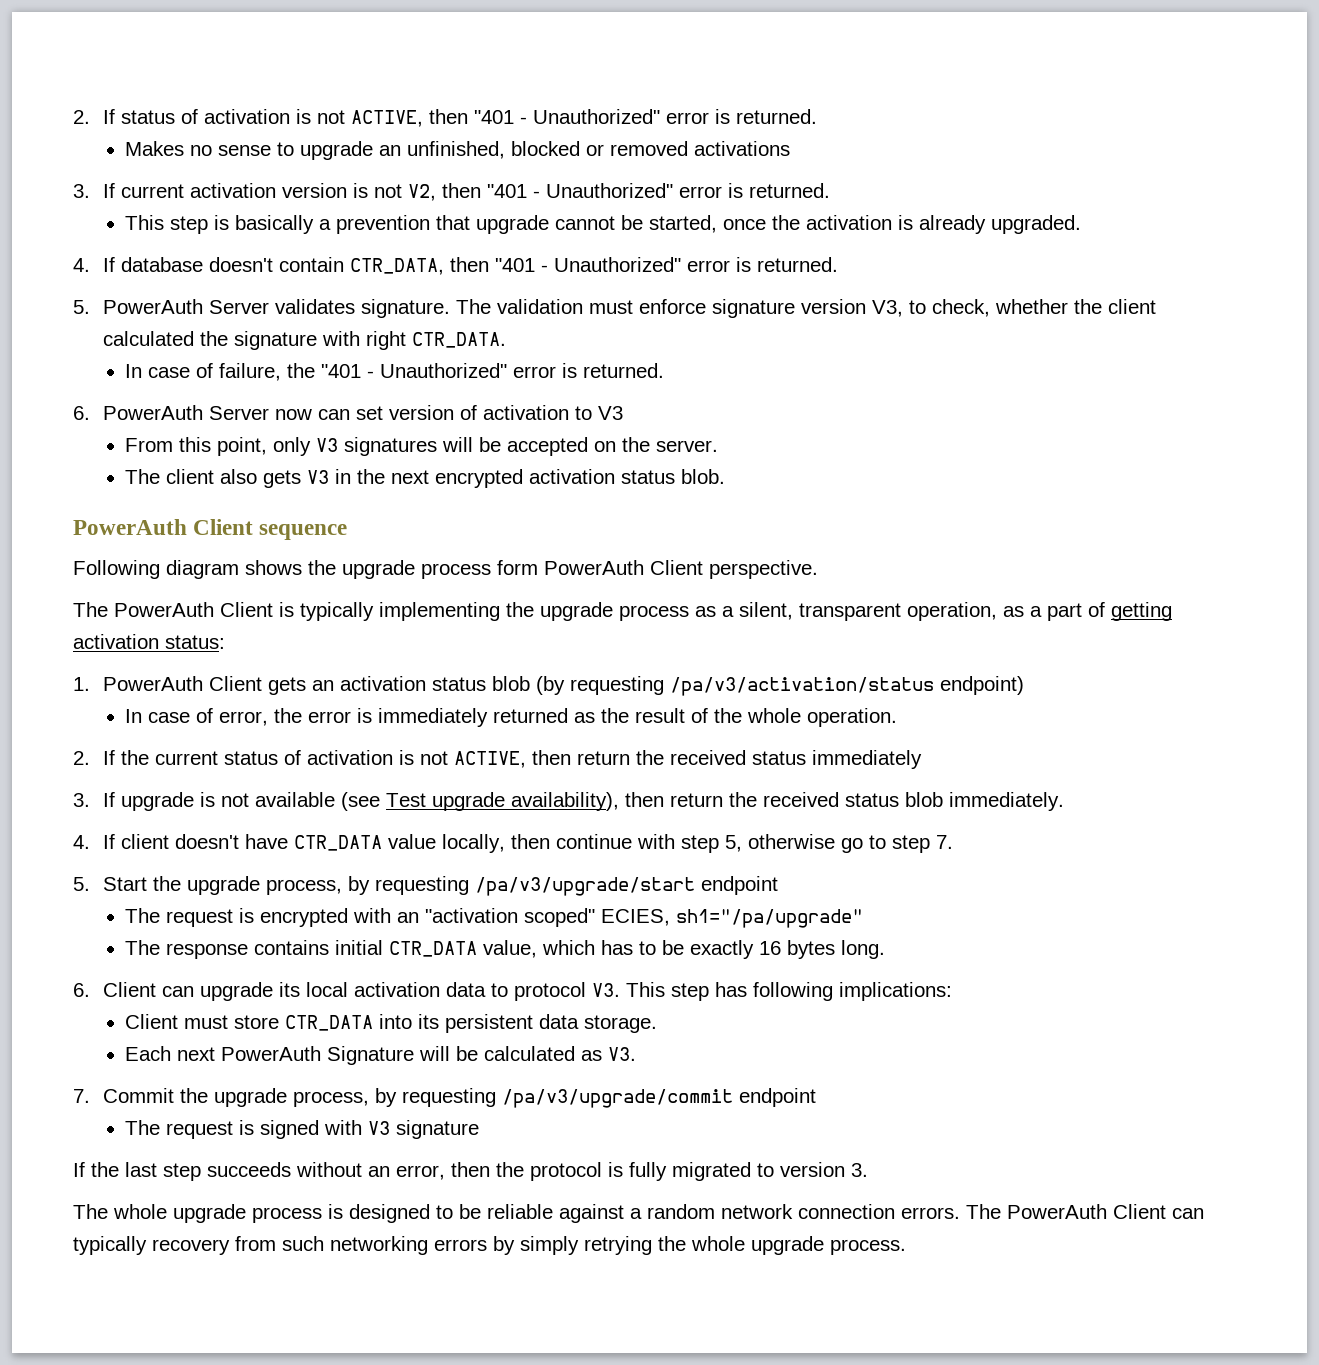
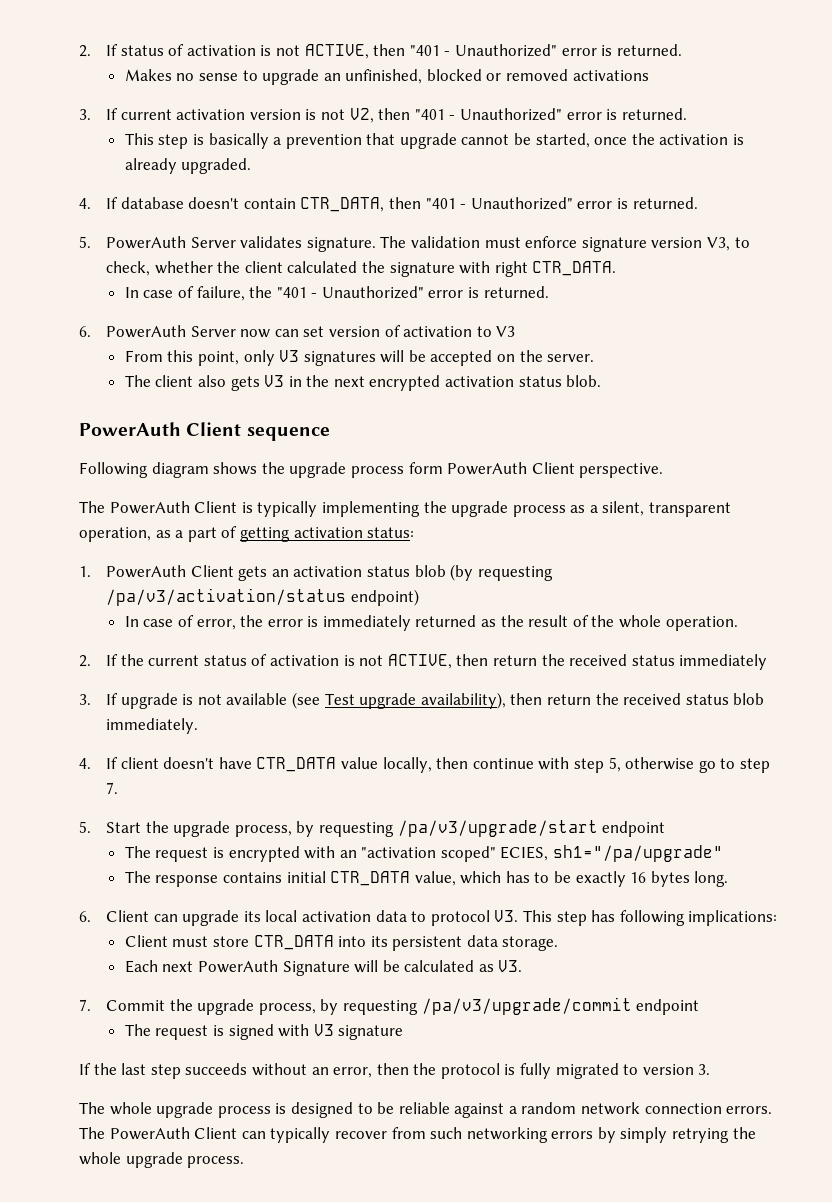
[152,1239,230,1255] recovery -> [334,1131,387,1139] recover

